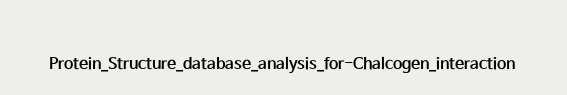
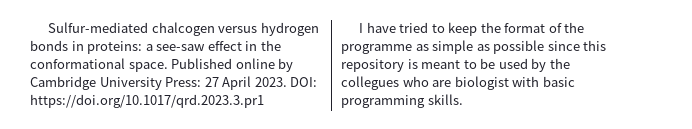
[49,56,515,74] Protein_Structure_database_analysis_for-Chalcogen_interaction -> [48,22,319,36] [30,40,281,54] [30,58,294,72] [30,76,318,90] [30,94,264,108] [359,22,585,36] [341,40,607,54] [341,58,570,72] [341,76,575,90] [341,94,463,108] Sulfur-mediated chalcogen versus hydrogen bonds in proteins: a see-saw effect in the conformational space. Published online by Cambridge University Press: 27 April 2023. DOI: https://doi.org/10.1017/qrd.2023.3.pr1 // I have tried to keep the format of the programme as simple as possible since this repository is meant to be used by the collegues who are biologist with basic programming skills.

